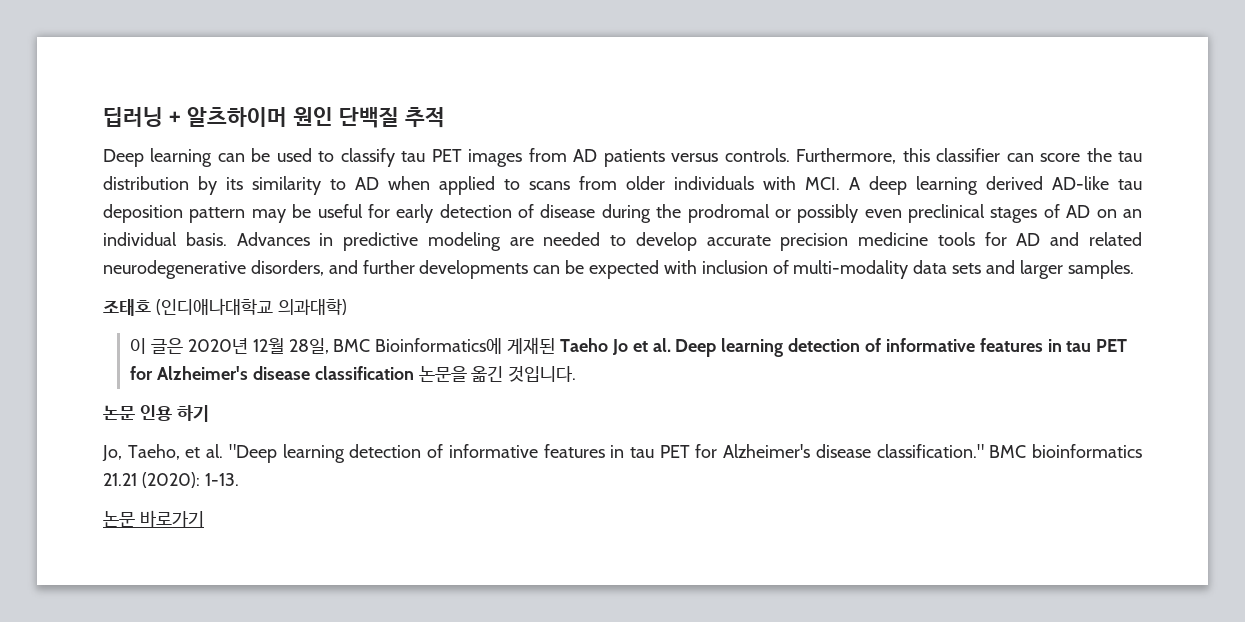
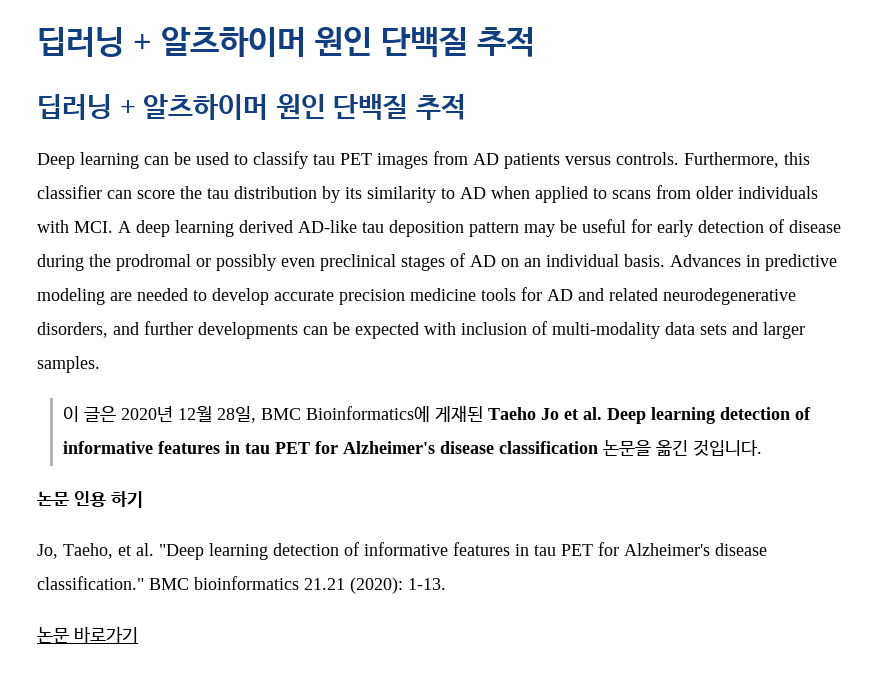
[103,107,445,128] 딥러닝 + 알츠하이머 원인 단백질 추적 -> [37,27,535,58] [37,94,466,120] 딥러닝 + 알츠하이머 원인 단백질 추적 // 딥러닝 + 알츠하이머 원인 단백질 추적
[103,298,347,316] // 조태호 (인디애나대학교 의과대학) -> (100, 364) none

